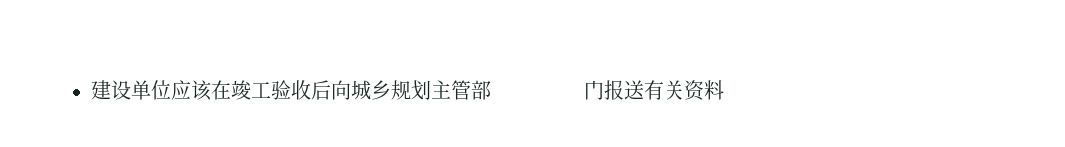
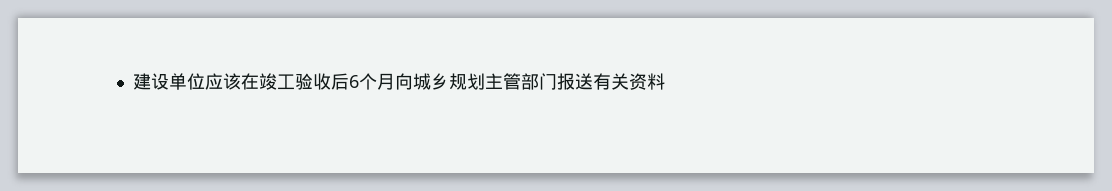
(331, 90) none -> [348,73,395,90] 6个月

